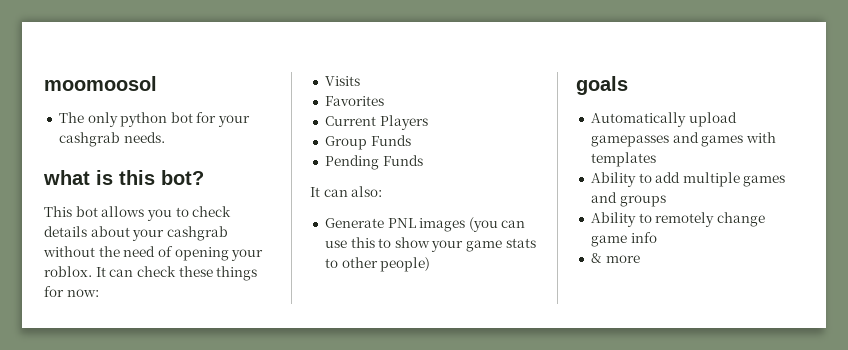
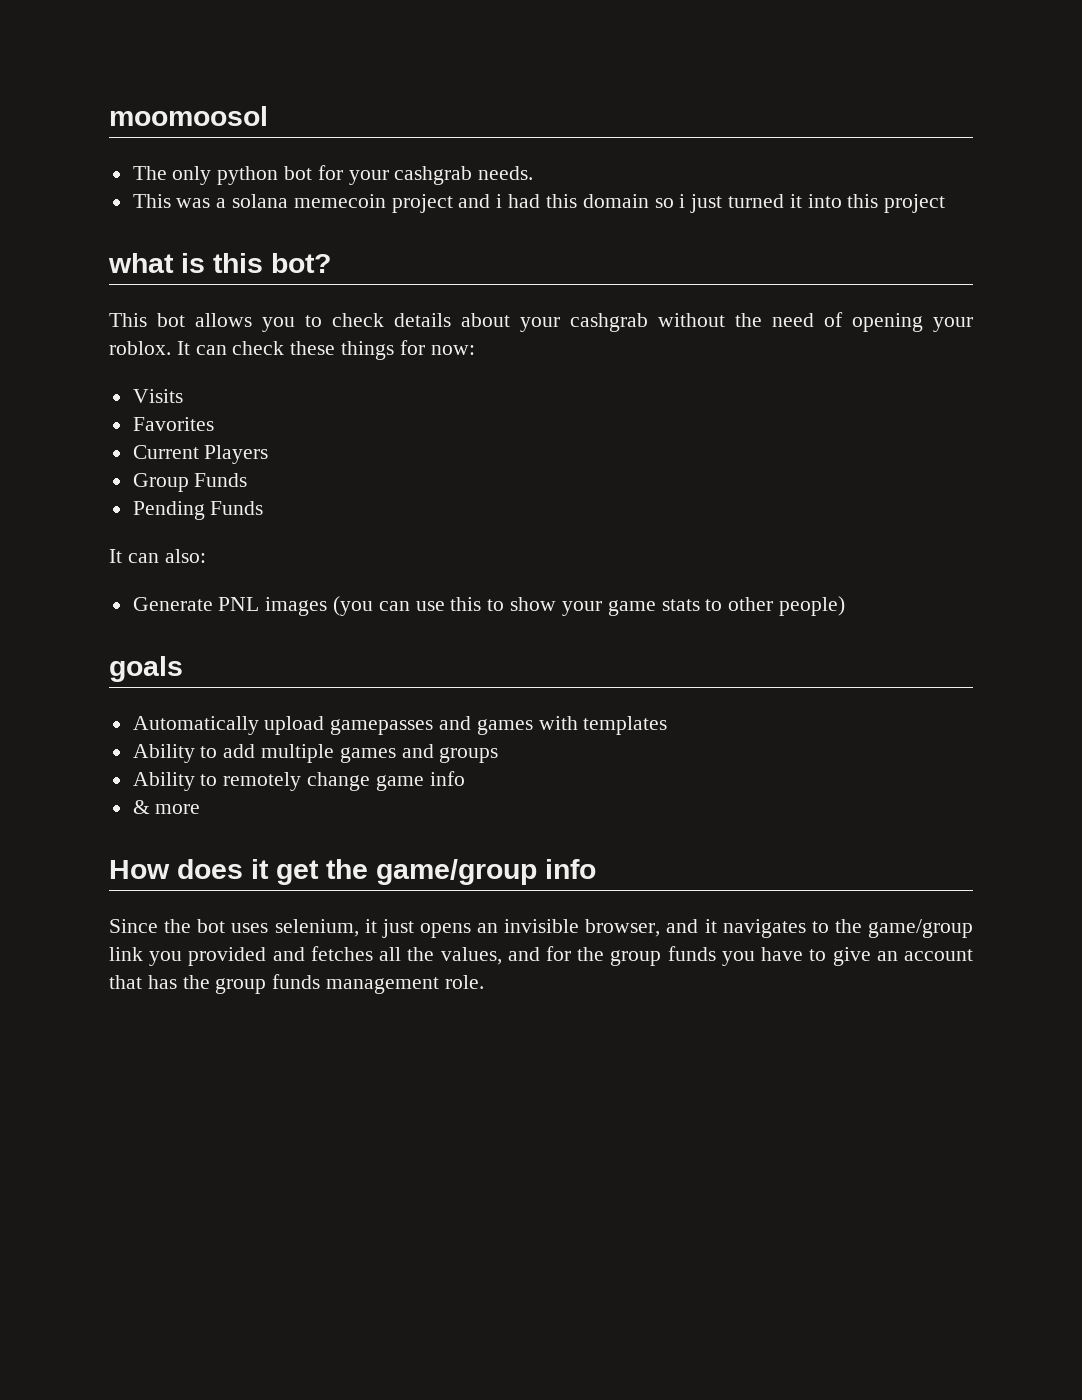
(165, 137) none -> [132,194,946,213] // This was a solana memecoin project and i had this domain so i just turned it into this project
(640, 259) none -> [109,859,596,885] [109,919,973,938] [109,946,973,966] [109,974,484,994] // How does it get the game/group info // Since the bot uses selenium, it just opens an invisible browser, and it navigates to the game/group link you provided and fetches all the values, and for the group funds you have to give an account that has the group funds management role.

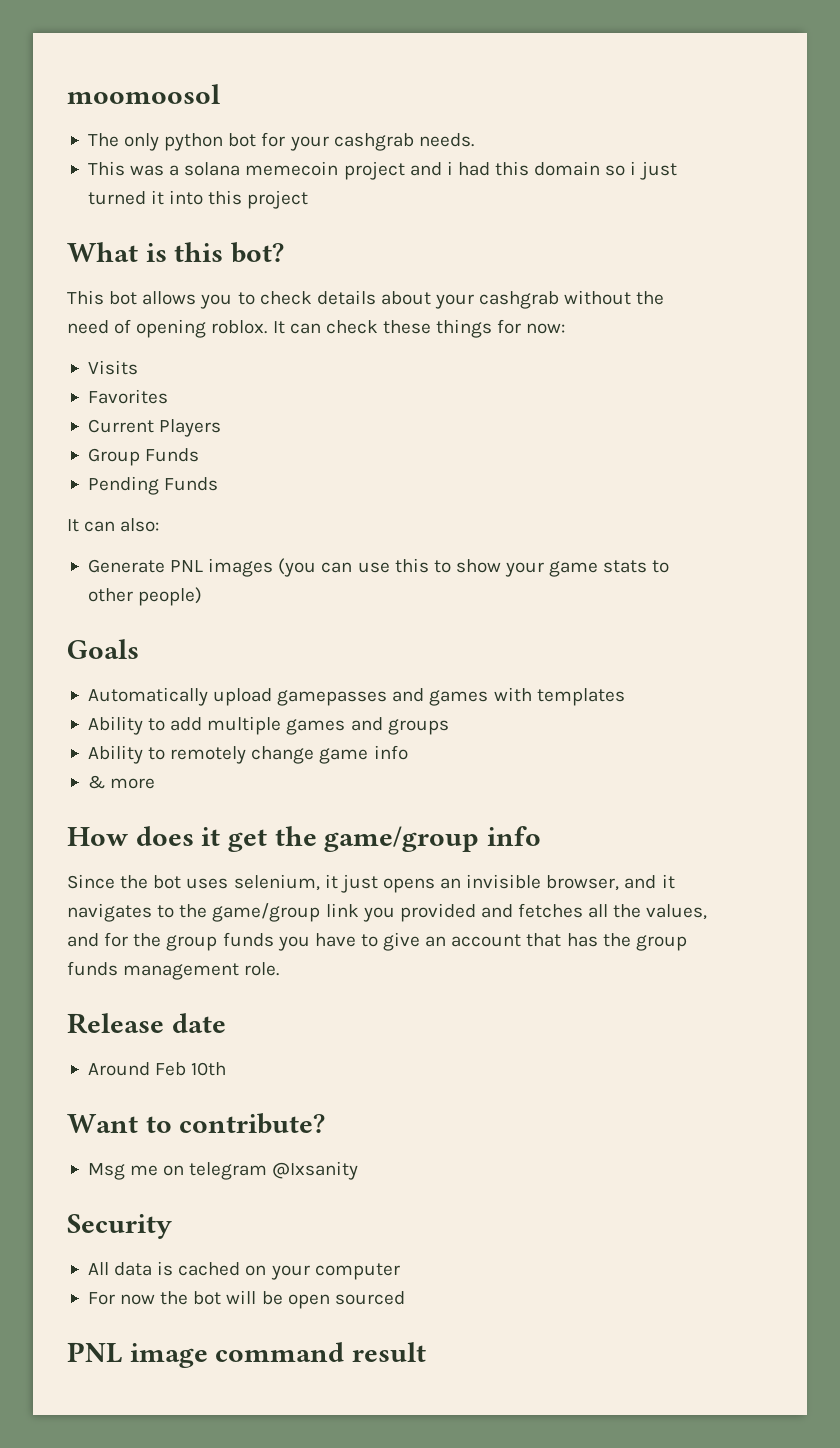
[108,253,174,273] what -> [67,242,138,262] What
[933,317,973,332] your -> (207, 328) none
[109,656,183,682] goals -> [67,639,139,659] Goals
(484, 982) none -> [67,1013,226,1034] [87,1062,227,1076] [67,1113,326,1134] [87,1161,359,1180] [67,1214,172,1239] [87,1261,400,1280] [87,1290,405,1309] [67,1342,427,1368] // Release date // Around Feb 10th // Want to contribute? // Msg me on telegram @Ixsanity // Security // All data is cached on your computer // For now the bot will be open sourced // PNL image command result

